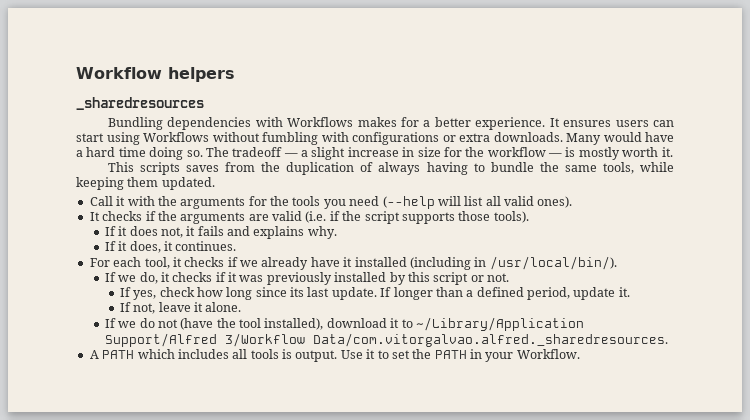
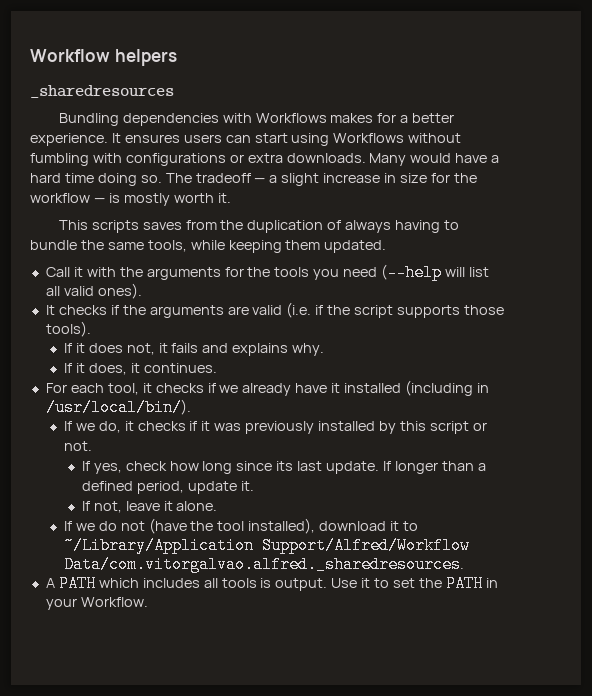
[104,333,305,347] Support/Alfred 3/Workflow -> [261,537,470,554] Support/Alfred/Workflow

